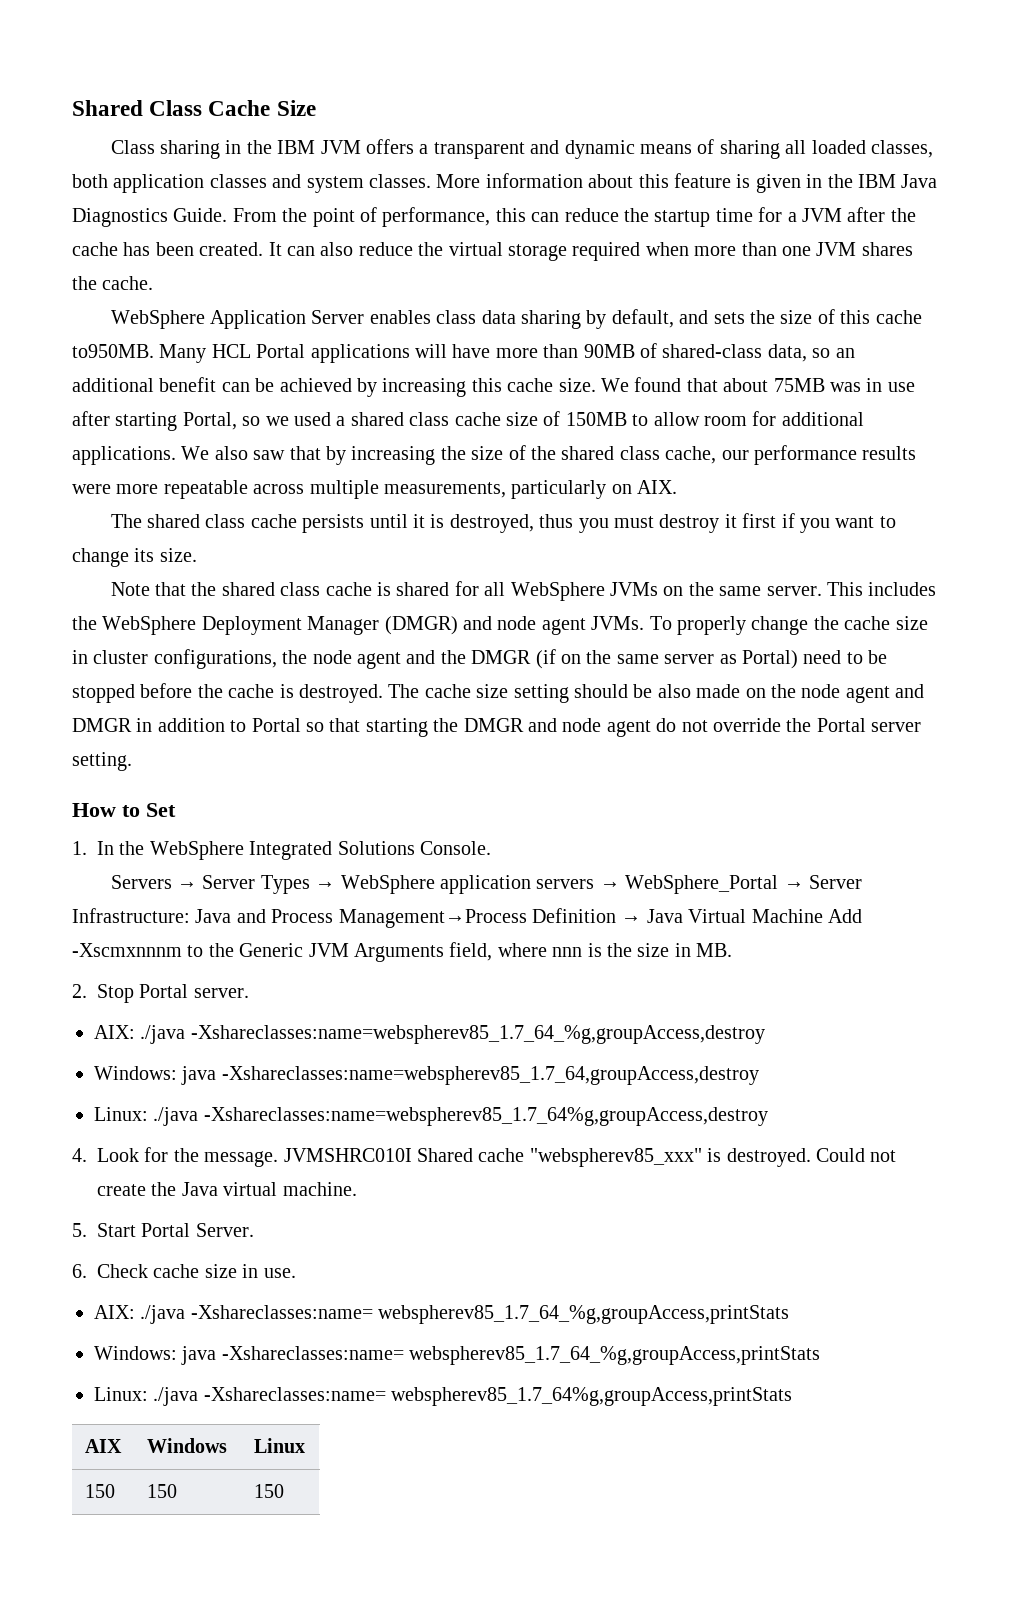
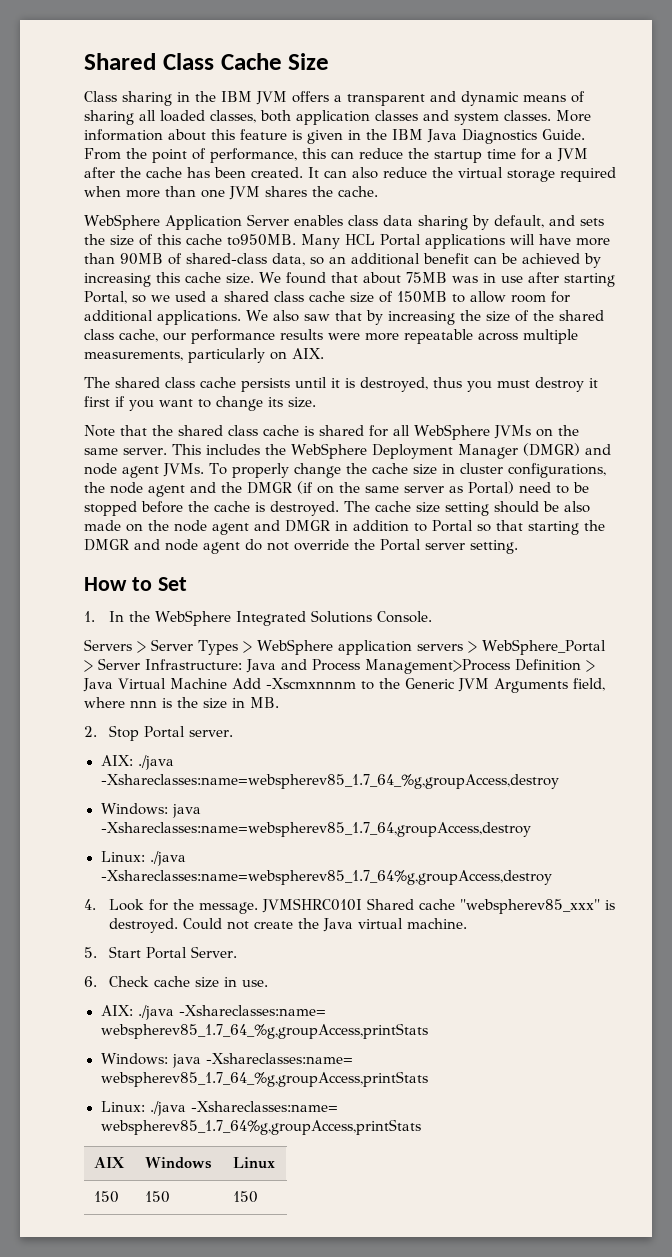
[176,881,197,889] → -> [137,641,146,653] >
[315,881,336,889] → -> [242,641,252,653] >
[599,875,804,894] → WebSphere_Portal → -> [467,639,606,655] [84,660,93,672] > WebSphere_Portal >
[338,908,642,928] Management→Process Definition → -> [365,659,595,674] Management>Process Definition >

